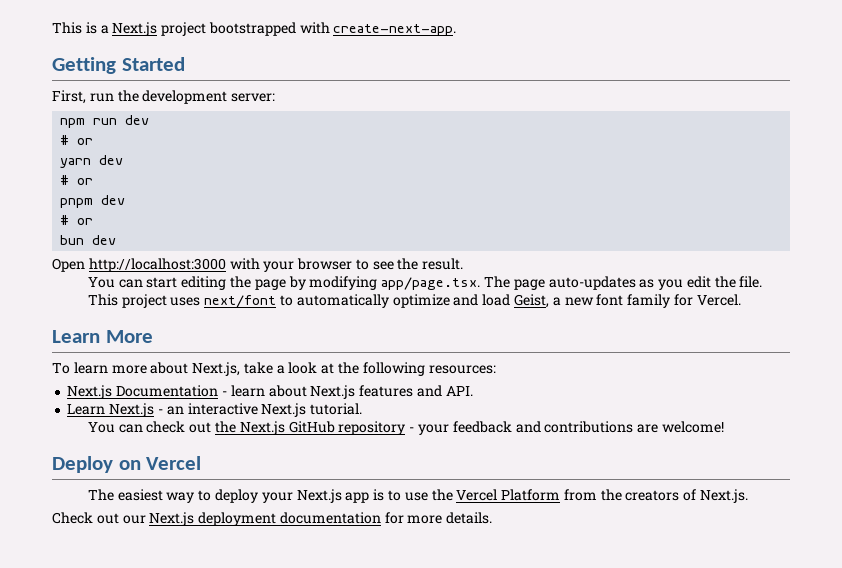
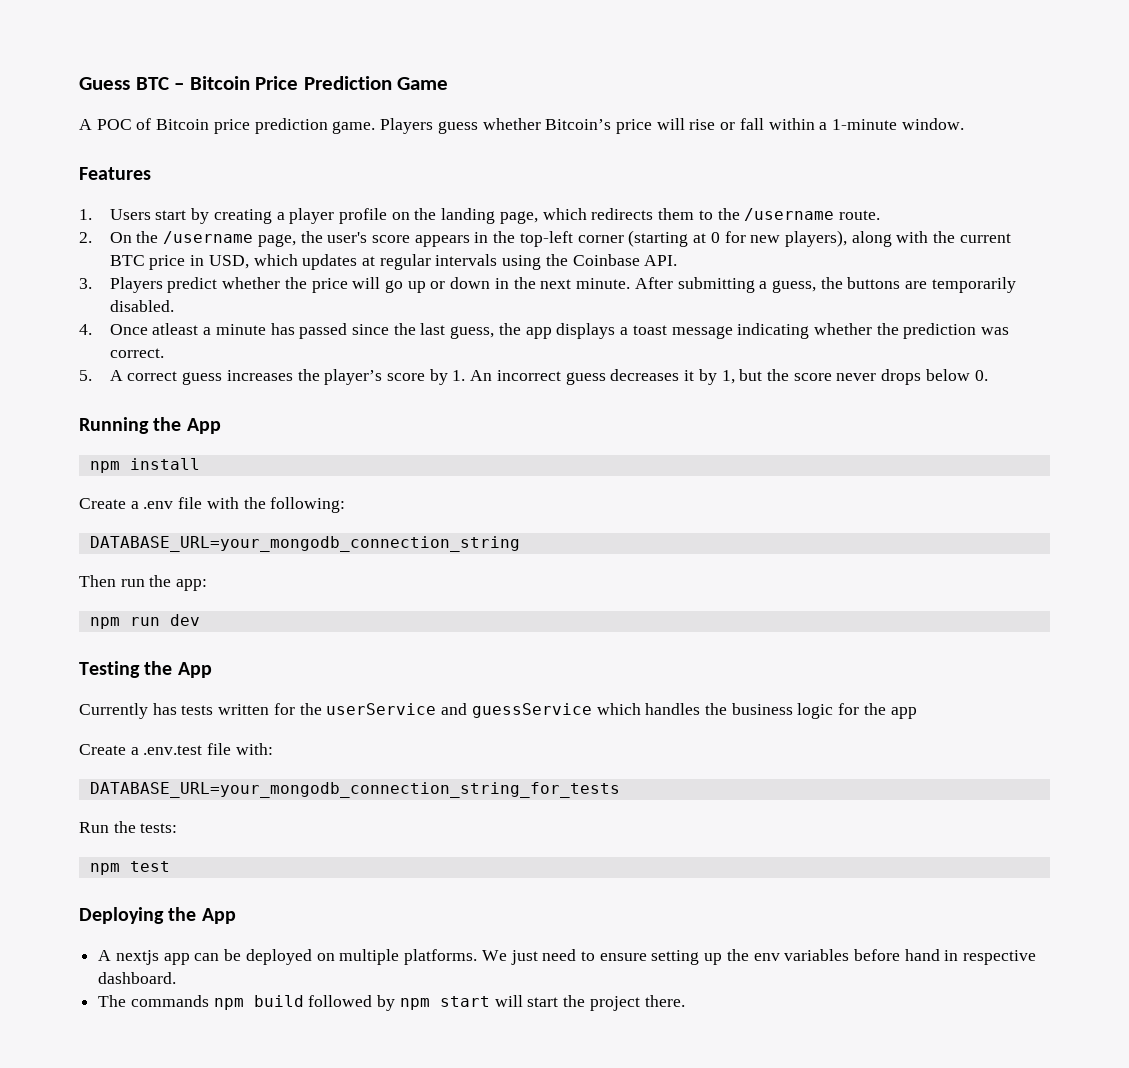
[52,22,457,36] [52,57,185,74] [52,90,276,104] [60,115,150,128] [60,135,94,145] [60,155,124,168] [60,175,94,185] [60,195,126,208] [60,215,94,225] [60,235,117,245] [52,258,464,272] [87,276,763,290] [87,294,741,308] [52,330,153,343] [52,362,496,376] [67,385,473,399] [67,403,363,417] [87,421,724,435] [52,456,202,473] [87,489,748,503] [52,512,493,526] This is a Next.js project bootstrapped with create-next-app. // Getting Started // First, run the development server: // npm run dev // # or // yarn dev // # or // pnpm dev // # or // bun dev // Open http://localhost:3000 with your browser to see the result. // You can start editing the page by modifying app/page.tsx. The page auto-updates as you edit the file. // This project uses next/font to automatically optimize and load Geist, a new font family for Vercel. // Learn More // To learn more about Next.js, take a look at the following resources: // Next.js Documentation - learn about Next.js features and API. // Learn Next.js - an interactive Next.js tutorial. // You can check out the Next.js GitHub repository - your feedback and contributions are welcome! // Deploy on Vercel // The easiest way to deploy your Next.js app is to use the Vercel Platform from the creators of Next.js. // Check out our Next.js deployment documentation for more details. -> [79,76,449,90] [79,118,964,134] [79,167,151,180] [79,208,880,224] [79,230,1011,247] [109,254,678,270] [79,277,1016,293] [109,300,174,312] [79,323,1010,339] [109,348,164,358] [79,369,988,385] [79,417,221,434] [89,458,200,473] [79,497,346,513] [89,536,520,552] [79,575,208,591] [89,614,200,629] [79,661,212,678] [79,703,917,719] [79,743,273,755] [89,782,620,798] [79,821,178,833] [89,861,170,875] [79,907,236,924] [98,949,1037,965] [98,972,177,984] [98,995,685,1011] Guess BTC – Bitcoin Price Prediction Game // A POC of Bitcoin price prediction game. Players guess whether Bitcoin’s price will rise or fall within a 1-minute window. // Features // 1. Users start by creating a player profile on the landing page, which redirects them to the /username route. // 2. On the /username page, the user's score appears in the top-left corner (starting at 0 for new players), along with the current BTC price in USD, which updates at regular intervals using the Coinbase API. // 3. Players predict whether the price will go up or down in the next minute. After submitting a guess, the buttons are temporarily disabled. // 4. Once atleast a minute has passed since the last guess, the app displays a toast message indicating whether the prediction was correct. // 5. A correct guess increases the player’s score by 1. An incorrect guess decreases it by 1, but the score never drops below 0. // Running the App // npm install // Create a .env file with the following: // DATABASE_URL=your_mongodb_connection_string // Then run the app: // npm run dev // Testing the App // Currently has tests written for the userService and guessService which handles the business logic for the app // Create a .env.test file with: // DATABASE_URL=your_mongodb_connection_string_for_tests // Run the tests: // npm test // Deploying the App // A nextjs app can be deployed on multiple platforms. We just need to ensure setting up the env variables before hand in respective dashboard. // The commands npm build followed by npm start will start the project there.

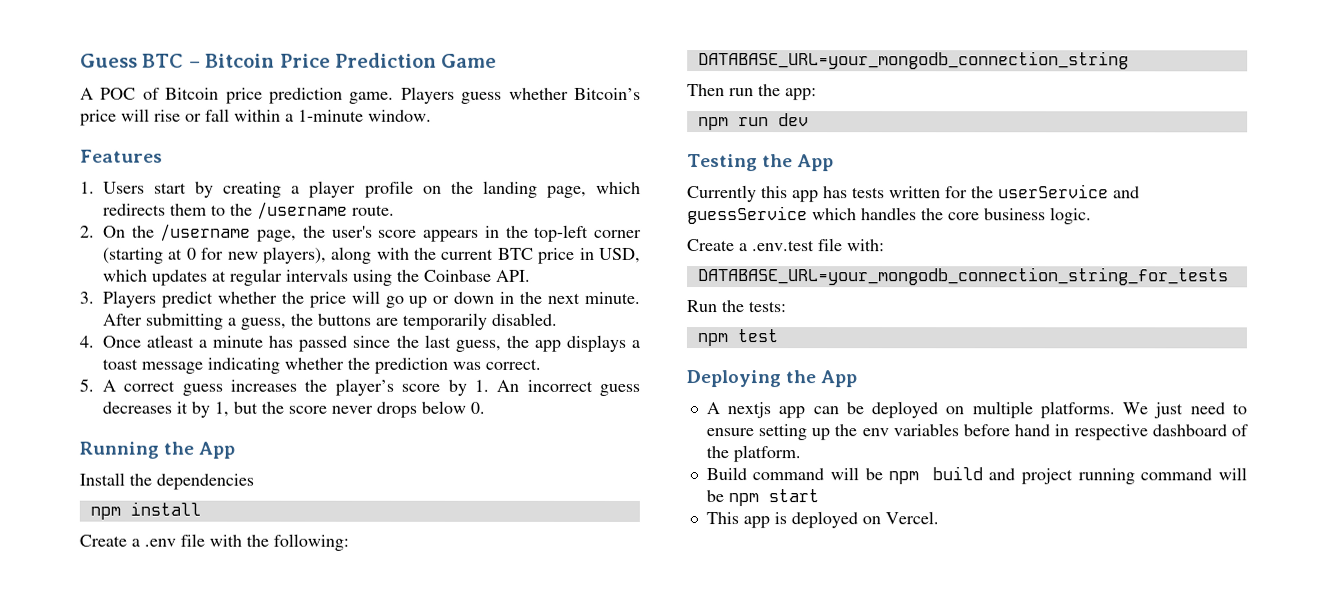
(221, 426) none -> [79,472,254,490] // Install the dependencies
(148, 711) none -> [761,186,819,203] this app
[731,703,917,719] business logic for the app -> [948,207,1092,225] core business logic.
[98,972,177,984] [98,995,685,1011] dashboard. // The commands npm build followed by npm start will start the project there. -> [1151,424,1248,437] [705,445,801,463] [705,466,1247,485] [705,489,819,507] [705,511,939,529] dashboard of the platform. // Build command will be npm build and project running command will be npm start // This app is deployed on Vercel.

